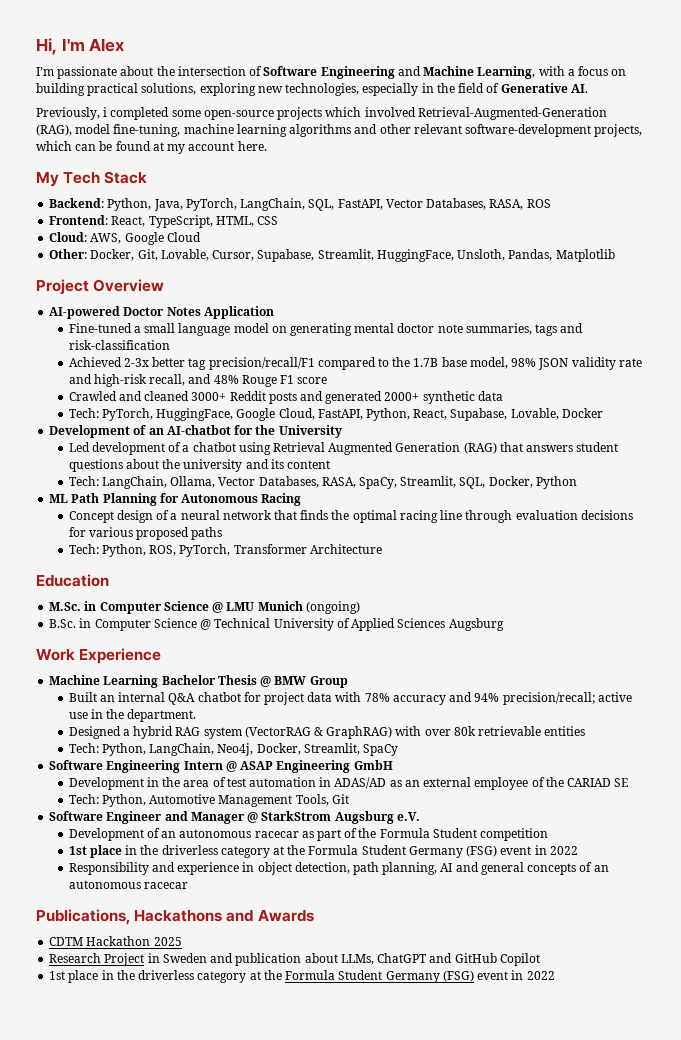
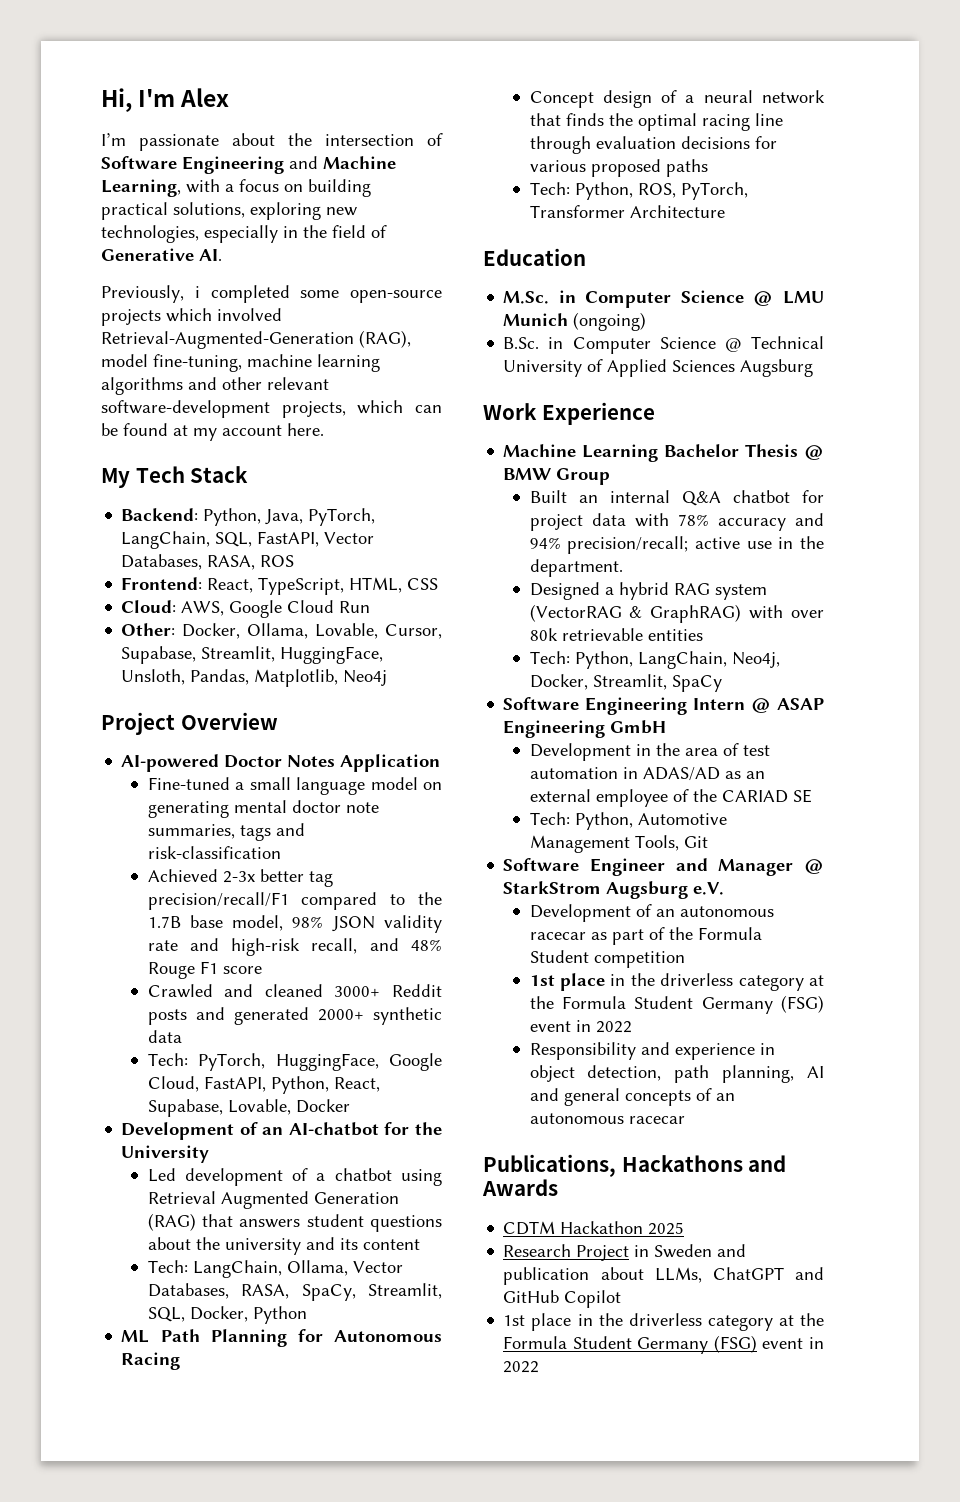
(201, 237) none -> [339,601,371,613] Run
[137,249,158,261] Git, -> [247,623,309,639] Ollama,
[555,249,615,262] Matplotlib -> [254,669,388,687] Matplotlib, Neo4j

